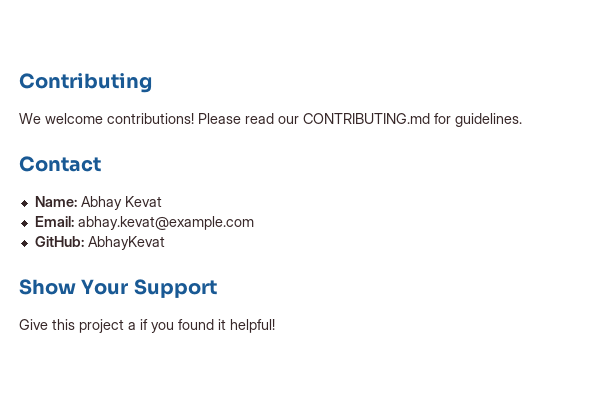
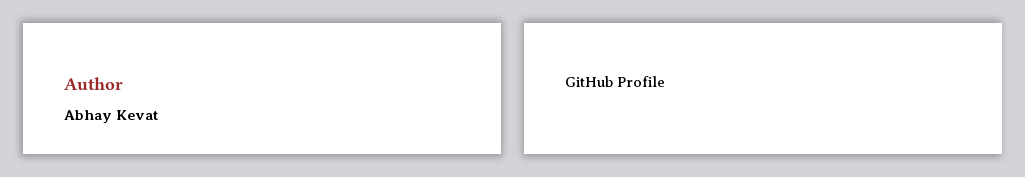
[19,73,152,93] [19,113,522,127] [19,156,101,172] [34,196,162,210] [34,216,254,230] [34,236,165,250] [19,279,217,298] [19,319,275,333] Contributing // We welcome contributions! Please read our CONTRIBUTING.md for guidelines. // Contact // Name: Abhay Kevat // Email: abhay.kevat@example.com // GitHub: AbhayKevat // Show Your Support // Give this project a if you found it helpful! -> [64,77,123,90] [64,110,159,123] [565,76,666,87] Author // Abhay Kevat // GitHub Profile

